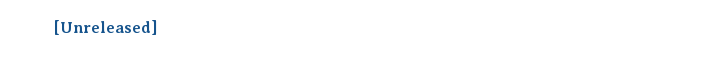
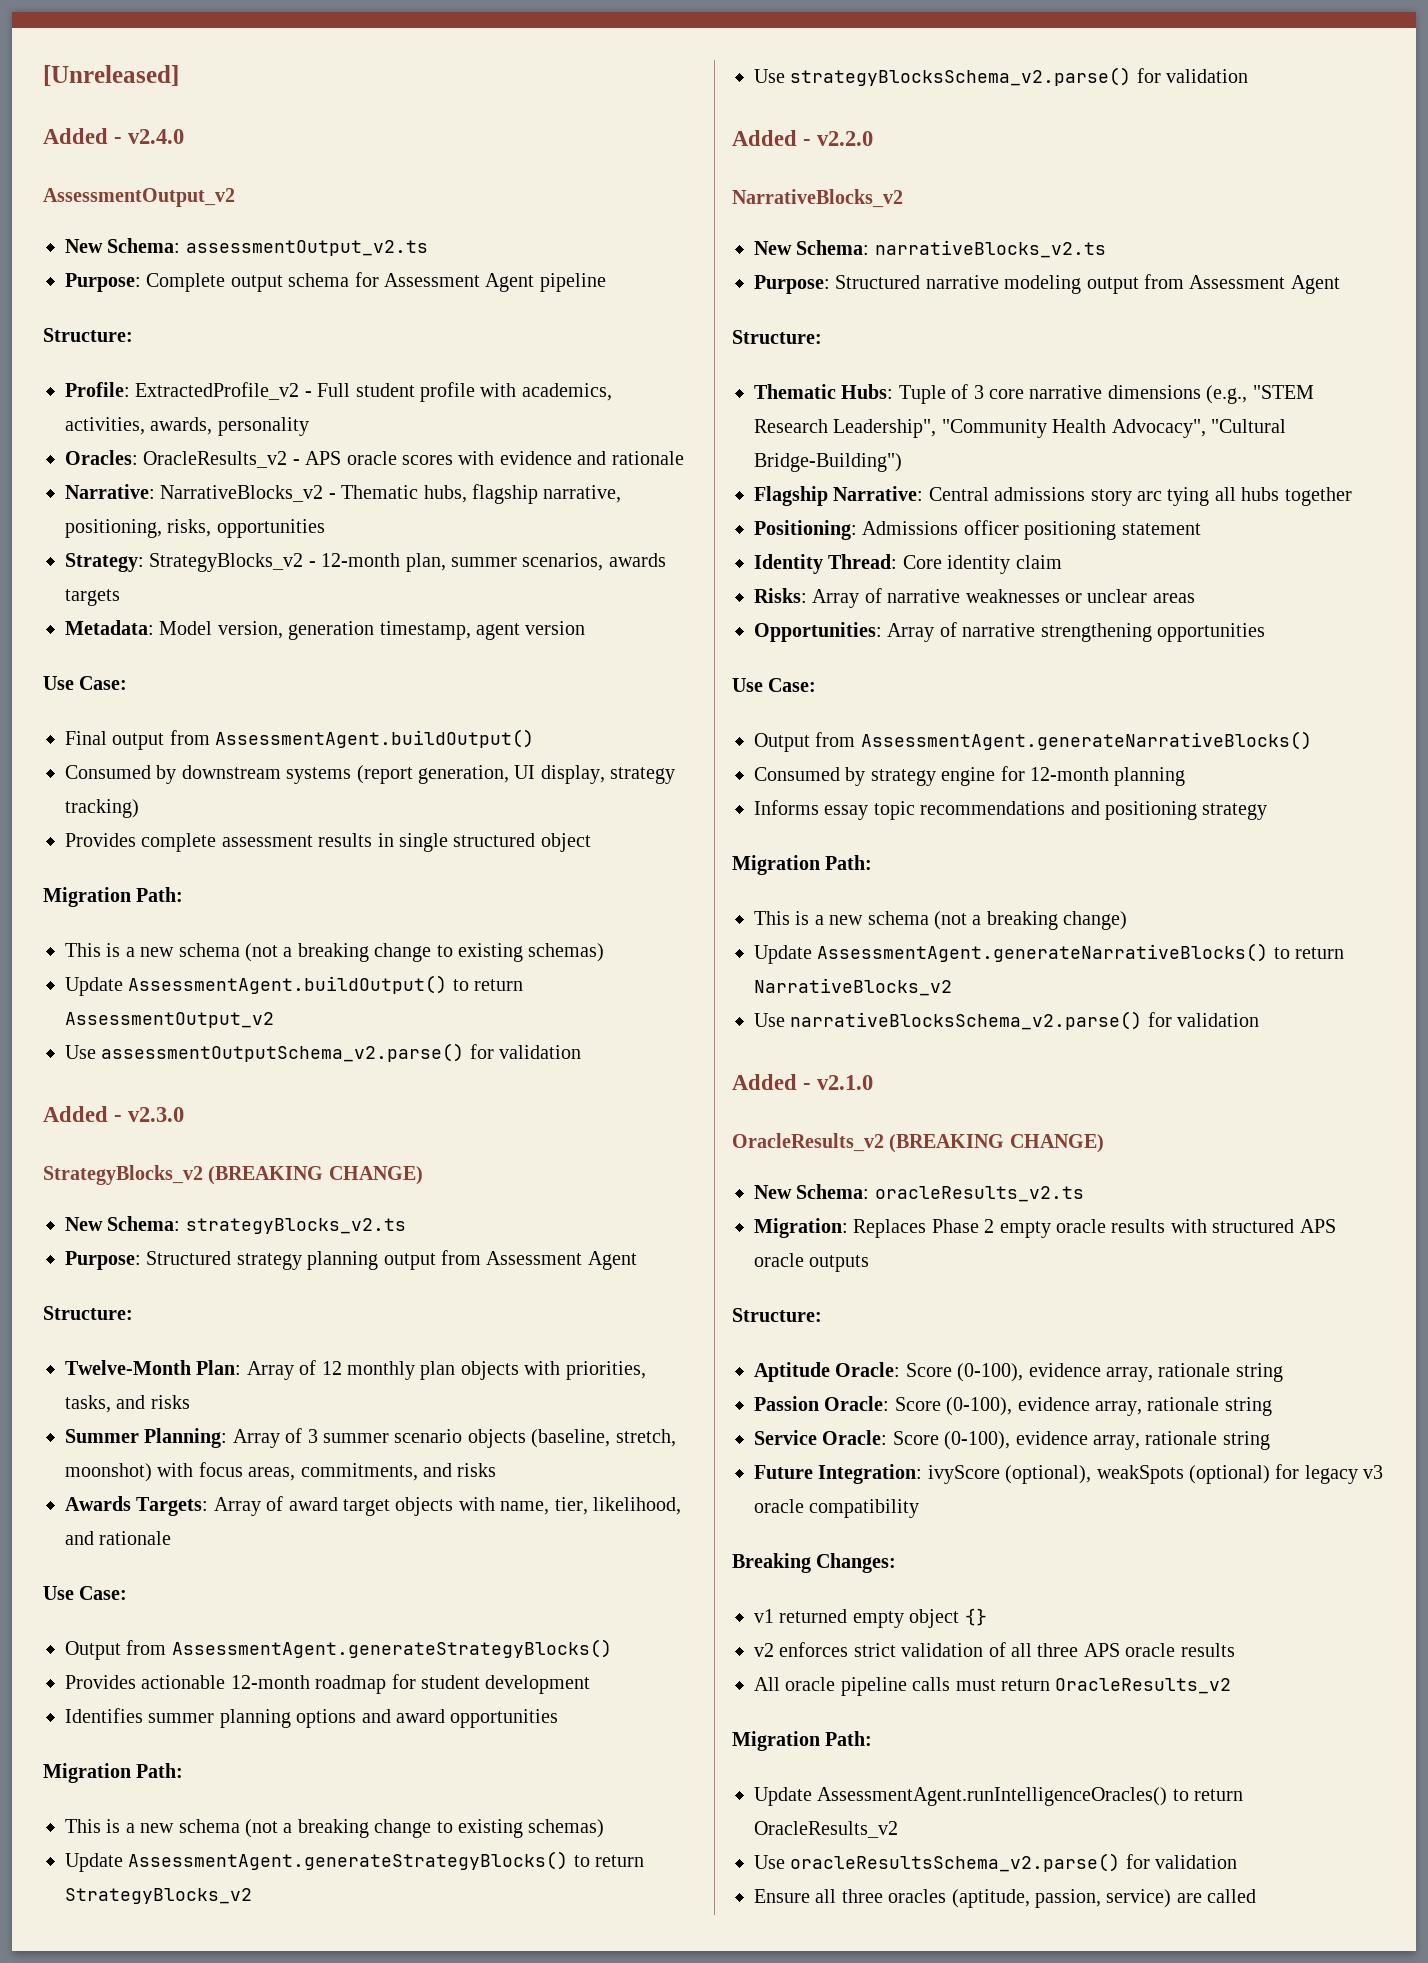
(157, 27) none -> [43,128,185,144] [43,188,235,207] [65,238,428,256] [65,272,606,292] [43,328,133,342] [65,382,612,402] [65,417,309,436] [65,450,684,468] [65,484,622,504] [65,519,325,538] [65,553,666,572] [65,589,120,606] [65,620,586,640] [43,676,128,690] [65,729,535,750] [65,765,676,784] [65,799,139,818] [65,833,591,852] [43,887,184,907] [65,943,605,962] [65,975,524,996] [65,1012,274,1028] [65,1043,582,1062] [43,1106,185,1122] [43,1165,423,1185] [65,1216,406,1234] [65,1250,637,1270] [43,1306,133,1320] [65,1360,646,1380] [65,1395,190,1413] [65,1428,676,1448] [65,1462,497,1482] [65,1496,681,1516] [65,1531,172,1545] [43,1586,128,1600] [65,1639,612,1660] [65,1674,591,1694] [65,1708,559,1728] [43,1763,184,1783] [65,1819,605,1838] [65,1851,645,1872] [65,1888,252,1904] [754,67,1249,86] [732,130,874,146] [732,189,903,208] [754,240,1106,258] [754,274,1340,294] [732,330,822,344] [754,384,1314,404] [754,419,1286,438] [754,453,902,472] [754,486,1352,506] [754,520,1201,540] [754,554,1062,574] [754,588,1195,608] [754,622,1265,642] [732,678,817,692] [754,731,1312,752] [754,766,1186,786] [754,800,1268,820] [732,855,873,875] [754,911,1128,930] [754,943,1345,964] [754,978,952,996] [754,1011,1260,1030] [732,1074,874,1090] [732,1133,1104,1153] [754,1184,1084,1202] [754,1218,1336,1238] [754,1253,870,1272] [732,1308,822,1322] [754,1362,1283,1382] [754,1396,1272,1416] [754,1430,1270,1450] [754,1464,1384,1484] [754,1499,920,1518] [732,1553,897,1573] [754,1608,987,1628] [754,1642,1235,1657] [754,1677,1232,1696] [732,1731,873,1751] [754,1787,1244,1806] [754,1821,898,1838] [754,1853,1238,1872] [754,1889,1257,1908] // Added - v2.4.0 // AssessmentOutput_v2 // New Schema: assessmentOutput_v2.ts // Purpose: Complete output schema for Assessment Agent pipeline // Structure: // Profile: ExtractedProfile_v2 - Full student profile with academics, activities, awards, personality // Oracles: OracleResults_v2 - APS oracle scores with evidence and rationale // Narrative: NarrativeBlocks_v2 - Thematic hubs, flagship narrative, positioning, risks, opportunities // Strategy: StrategyBlocks_v2 - 12-month plan, summer scenarios, awards targets // Metadata: Model version, generation timestamp, agent version // Use Case: // Final output from AssessmentAgent.buildOutput() // Consumed by downstream systems (report generation, UI display, strategy tracking) // Provides complete assessment results in single structured object // Migration Path: // This is a new schema (not a breaking change to existing schemas) // Update AssessmentAgent.buildOutput() to return AssessmentOutput_v2 // Use assessmentOutputSchema_v2.parse() for validation // Added - v2.3.0 // StrategyBlocks_v2 (BREAKING CHANGE) // New Schema: strategyBlocks_v2.ts // Purpose: Structured strategy planning output from Assessment Agent // Structure: // Twelve-Month Plan: Array of 12 monthly plan objects with priorities, tasks, and risks // Summer Planning: Array of 3 summer scenario objects (baseline, stretch, moonshot) with focus areas, commitments, and risks // Awards Targets: Array of award target objects with name, tier, likelihood, and rationale // Use Case: // Output from AssessmentAgent.generateStrategyBlocks() // Provides actionable 12-month roadmap for student development // Identifies summer planning options and award opportunities // Migration Path: // This is a new schema (not a breaking change to existing schemas) // Update AssessmentAgent.generateStrategyBlocks() to return StrategyBlocks_v2 // Use strategyBlocksSchema_v2.parse() for validation // Added - v2.2.0 // NarrativeBlocks_v2 // New Schema: narrativeBlocks_v2.ts // Purpose: Structured narrative modeling output from Assessment Agent // Structure: // Thematic Hubs: Tuple of 3 core narrative dimensions (e.g., "STEM Research Leadership", "Community Health Advocacy", "Cultural Bridge-Building") // Flagship Narrative: Central admissions story arc tying all hubs together // Positioning: Admissions officer positioning statement // Identity Thread: Core identity claim // Risks: Array of narrative weaknesses or unclear areas // Opportunities: Array of narrative strengthening opportunities // Use Case: // Output from AssessmentAgent.generateNarrativeBlocks() // Consumed by strategy engine for 12-month planning // Informs essay topic recommendations and positioning strategy // Migration Path: // This is a new schema (not a breaking change) // Update AssessmentAgent.generateNarrativeBlocks() to return NarrativeBlocks_v2 // Use narrativeBlocksSchema_v2.parse() for validation // Added - v2.1.0 // OracleResults_v2 (BREAKING CHANGE) // New Schema: oracleResults_v2.ts // Migration: Replaces Phase 2 empty oracle results with structured APS oracle outputs // Structure: // Aptitude Oracle: Score (0-100), evidence array, rationale string // Passion Oracle: Score (0-100), evidence array, rationale string // Service Oracle: Score (0-100), evidence array, rationale string // Future Integration: ivyScore (optional), weakSpots (optional) for legacy v3 oracle compatibility // Breaking Changes: // v1 returned empty object {} // v2 enforces strict validation of all three APS oracle results // All oracle pipeline calls must return OracleResults_v2 // Migration Path: // Update AssessmentAgent.runIntelligenceOracles() to return OracleResults_v2 // Use oracleResultsSchema_v2.parse() for validation // Ensure all three oracles (aptitude, passion, service) are called

